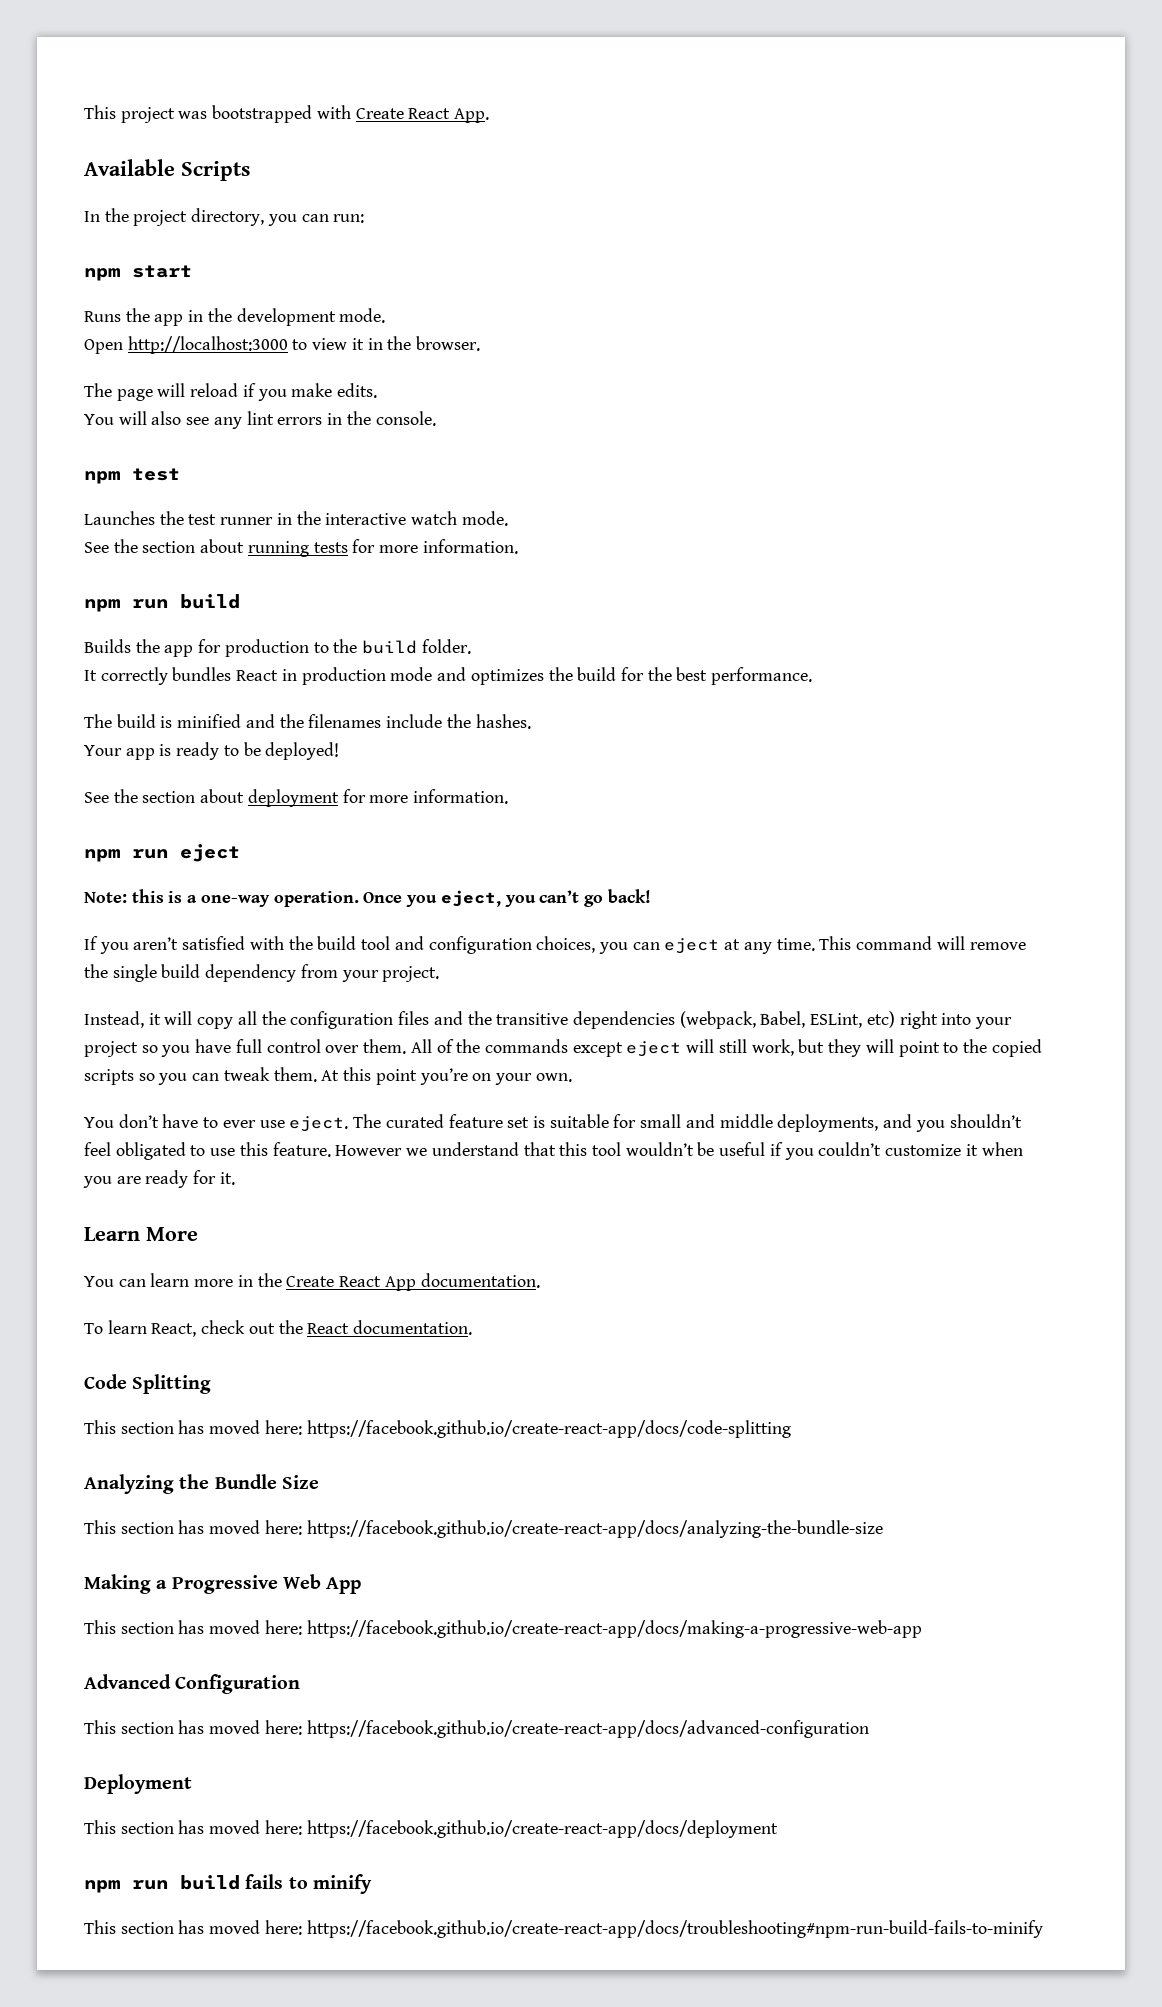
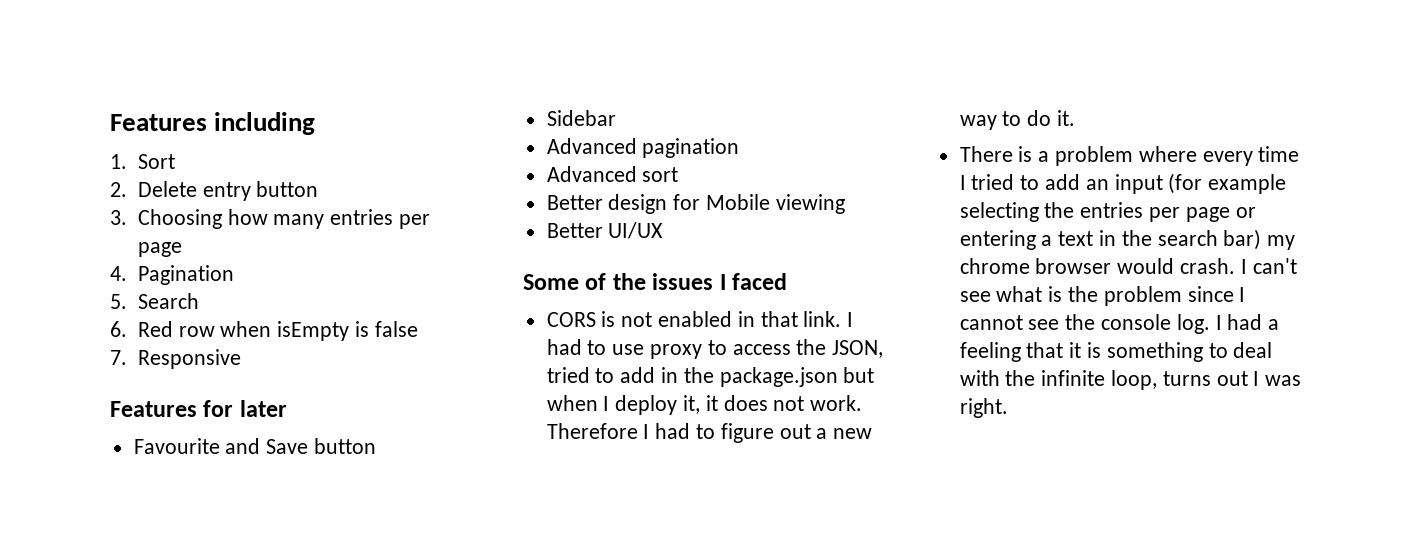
[84,105,490,123] [84,159,250,181] [84,208,365,226] [84,265,192,281] [84,308,386,326] [84,336,481,354] [84,383,378,401] [84,411,436,429] [84,468,180,484] [84,511,508,526] [84,539,518,557] [84,594,240,612] [84,639,471,657] [84,667,813,685] [84,714,531,729] [84,742,340,760] [84,789,509,807] [84,844,240,862] [84,889,651,907] [84,936,1026,954] [84,964,440,982] [84,1011,1013,1029] [84,1039,1042,1057] [84,1067,572,1085] [84,1114,1022,1132] [84,1142,1023,1160] [83,1170,235,1188] [84,1227,198,1241] [84,1273,540,1291] [84,1320,473,1337] [84,1374,212,1394] [84,1420,791,1438] [84,1474,319,1494] [84,1520,883,1538] [84,1574,362,1594] [84,1620,922,1638] [84,1674,301,1694] [84,1720,869,1738] [84,1774,192,1794] [84,1820,778,1838] [84,1874,372,1894] [84,1920,1043,1938] This project was bootstrapped with Create React App. // Available Scripts // In the project directory, you can run: // npm start // Runs the app in the development mode. // Open http://localhost:3000 to view it in the browser. // The page will reload if you make edits. // You will also see any lint errors in the console. // npm test // Launches the test runner in the interactive watch mode. // See the section about running tests for more information. // npm run build // Builds the app for production to the build folder. // It correctly bundles React in production mode and optimizes the build for the best performance. // The build is minified and the filenames include the hashes. // Your app is ready to be deployed! // See the section about deployment for more information. // npm run eject // Note: this is a one-way operation. Once you eject, you can’t go back! // If you aren’t satisfied with the build tool and configuration choices, you can eject at any time. This command will remove the single build dependency from your project. // Instead, it will copy all the configuration files and the transitive dependencies (webpack, Babel, ESLint, etc) right into your project so you have full control over them. All of the commands except eject will still work, but they will point to the copied scripts so you can tweak them. At this point you’re on your own. // You don’t have to ever use eject. The curated feature set is suitable for small and middle deployments, and you shouldn’t feel obligated to use this feature. However we understand that this tool wouldn’t be useful if you couldn’t customize it when you are ready for it. // Learn More // You can learn more in the Create React App documentation. // To learn React, check out the React documentation. // Code Splitting // This section has moved here: https://facebook.github.io/create-react-app/docs/code-splitting // Analyzing the Bundle Size // This section has moved here: https://facebook.github.io/create-react-app/docs/analyzing-the-bundle-size // Making a Progressive Web App // This section has moved here: https://facebook.github.io/create-react-app/docs/making-a-progressive-web-app // Advanced Configuration // This section has moved here: https://facebook.github.io/create-react-app/docs/advanced-configuration // Deployment // This section has moved here: https://facebook.github.io/create-react-app/docs/deployment // npm run build fails to minify // This section has moved here: https://facebook.github.io/create-react-app/docs/troubleshooting#npm-run-build-fails-to-minify -> [110,112,316,135] [110,154,175,169] [110,181,319,201] [110,209,430,229] [137,242,182,257] [110,265,234,285] [110,293,199,309] [110,321,418,341] [110,349,241,369] [110,400,287,417] [133,438,377,454] [546,110,616,126] [546,138,740,158] [546,166,679,182] [546,194,845,214] [546,222,664,239] [523,273,788,290] [546,311,854,327] [546,339,884,359] [546,367,875,387] [546,395,863,415] [546,423,873,443] [959,110,1076,130] [959,146,1300,166] [959,173,1287,194] [959,202,1256,222] [959,229,1296,250] [959,258,1297,274] [959,286,1246,306] [959,314,1280,334] [959,342,1273,362] [959,370,1302,390] [959,398,1008,418] Features including // 1. Sort // 2. Delete entry button // 3. Choosing how many entries per page // 4. Pagination // 5. Search // 6. Red row when isEmpty is false // 7. Responsive // Features for later // Favourite and Save button // Sidebar // Advanced pagination // Advanced sort // Better design for Mobile viewing // Better UI/UX // Some of the issues I faced // CORS is not enabled in that link. I had to use proxy to access the JSON, tried to add in the package.json but when I deploy it, it does not work. Therefore I had to figure out a new way to do it. // There is a problem where every time I tried to add an input (for example selecting the entries per page or entering a text in the search bar) my chrome browser would crash. I can't see what is the problem since I cannot see the console log. I had a feeling that it is something to deal with the infinite loop, turns out I was right.

